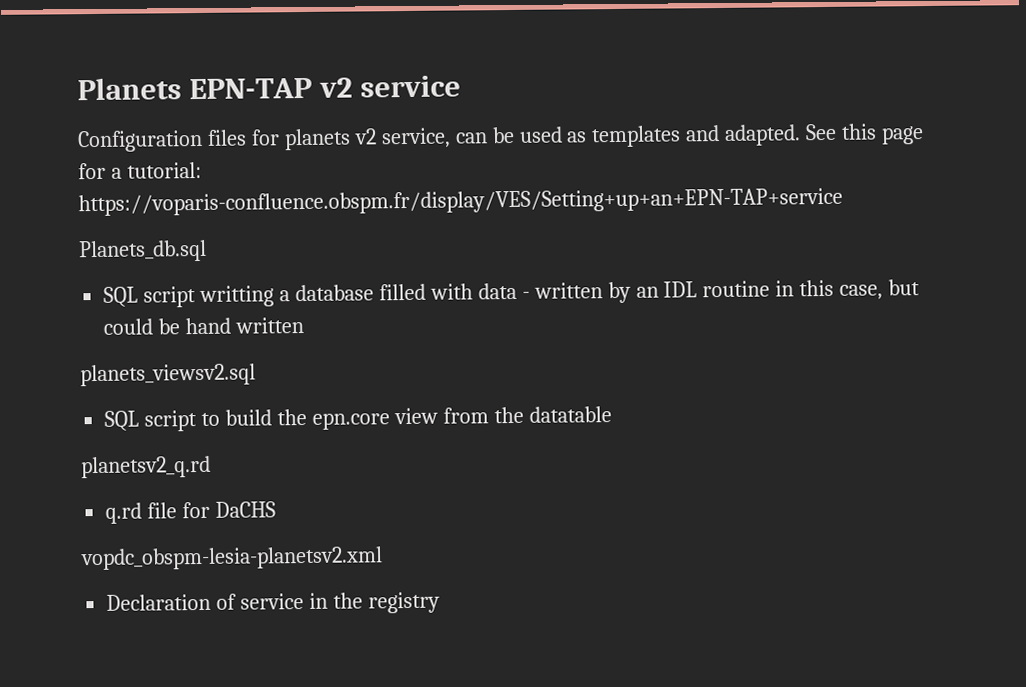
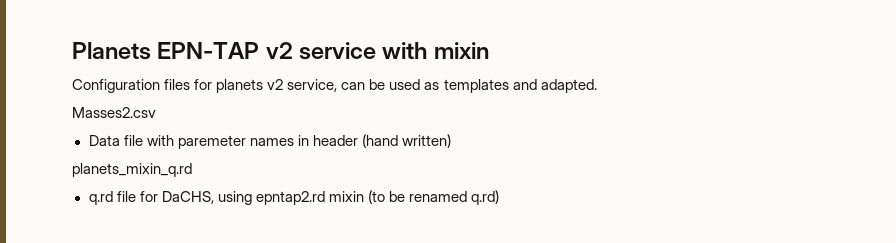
(462, 86) none -> [382,42,489,59] with mixin
[805,123,925,145] [78,161,202,180] [78,187,843,217] [78,239,207,263] [103,279,921,308] [103,316,305,335] [80,363,256,387] [104,406,612,432] [81,455,211,479] [105,501,277,524] [80,546,383,571] [106,591,440,614] See this page for a tutorial: https://voparis-confluence.obspm.fr/display/VES/Setting+up+an+EPN-TAP+service // Planets_db.sql // SQL script writting a database filled with data - written by an IDL routine in this case, but could be hand written // planets_viewsv2.sql // SQL script to build the epn.core view from the datatable // planetsv2_q.rd // q.rd file for DaCHS // vopdc_obspm-lesia-planetsv2.xml // Declaration of service in the registry -> [72,107,156,118] [88,134,451,149] [72,163,192,177] [88,190,500,205] // Masses2.csv // Data file with paremeter names in header (hand written) // planets_mixin_q.rd // q.rd file for DaCHS, using epntap2.rd mixin (to be renamed q.rd)

